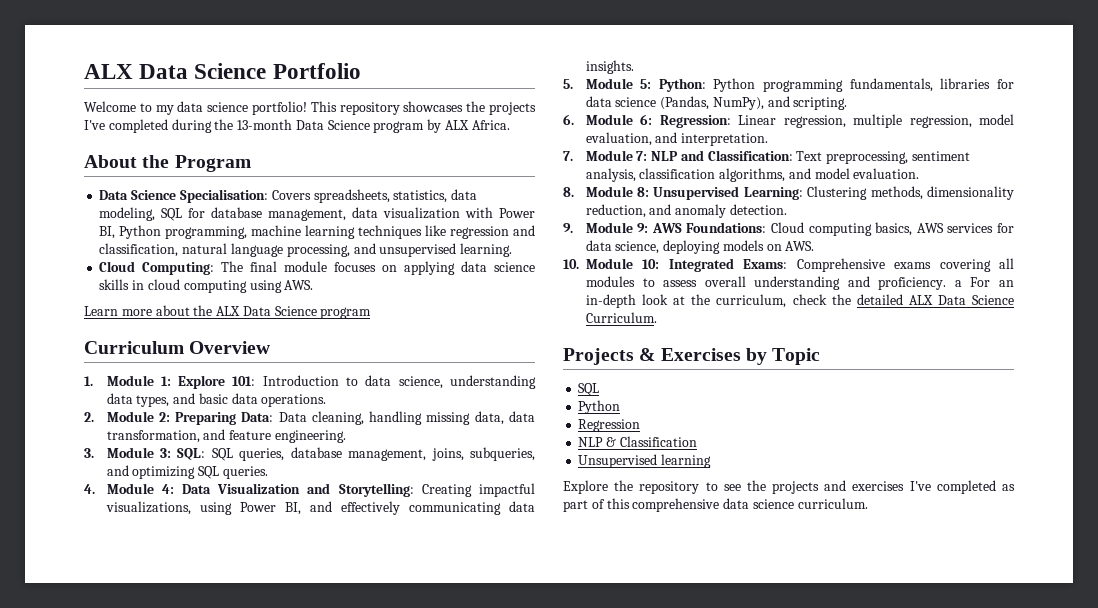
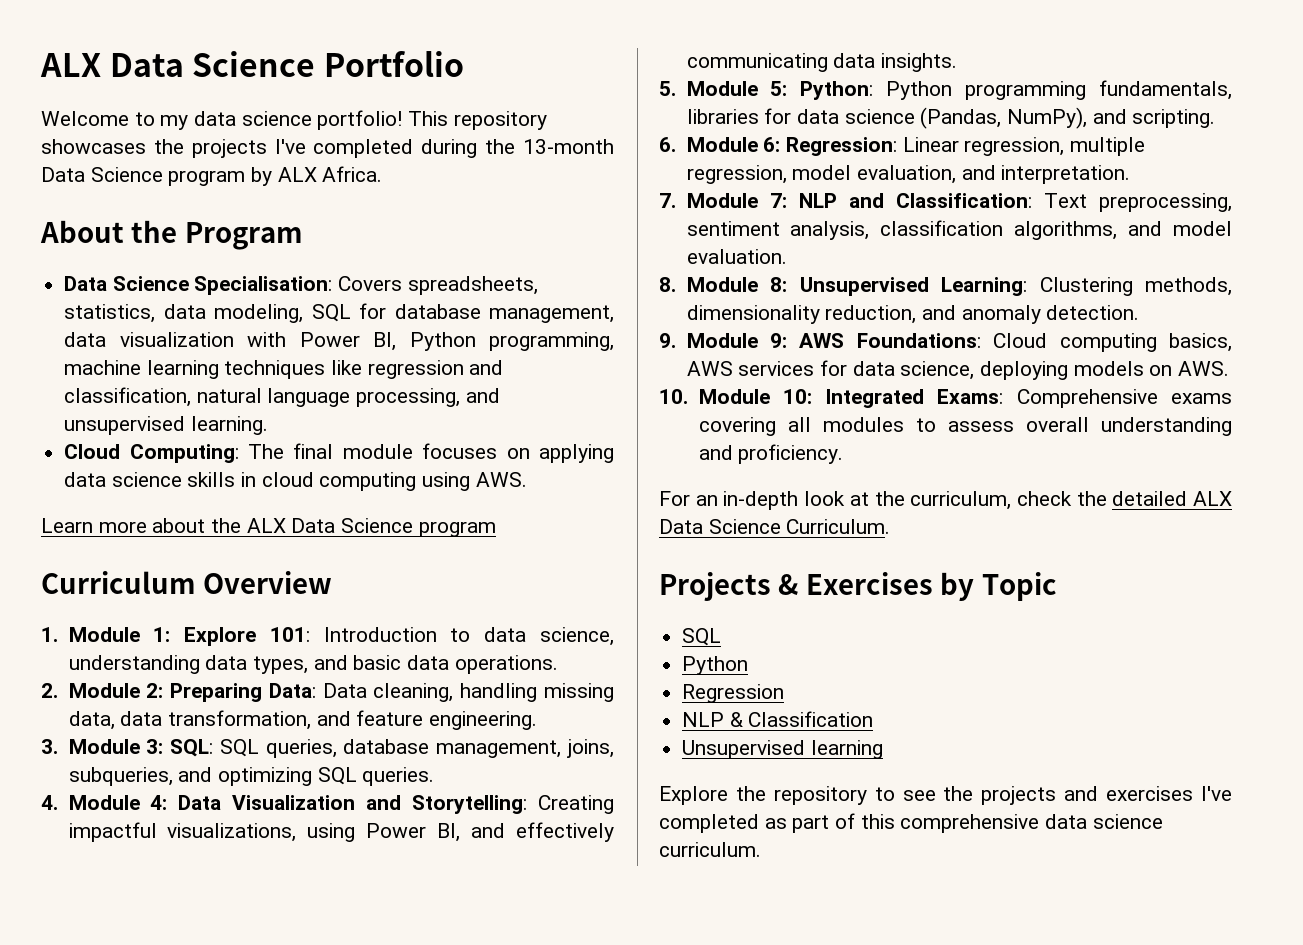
[954,280,962,287] a -> (844, 454) //

